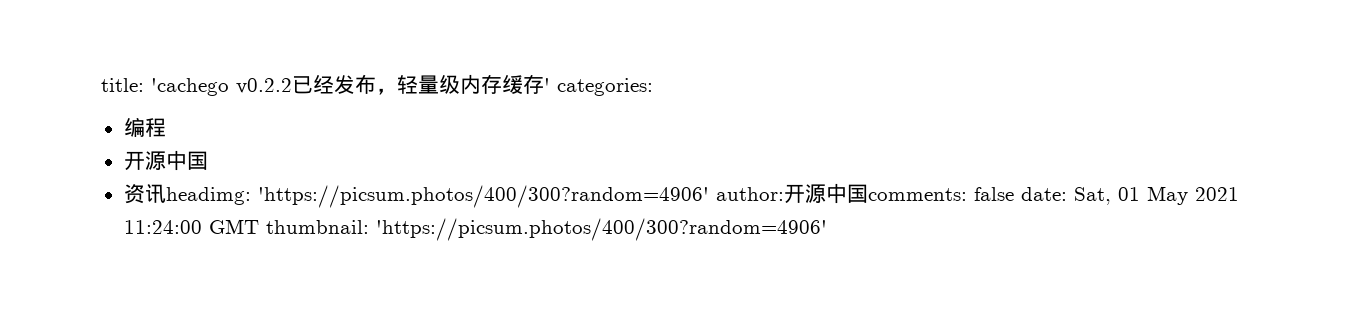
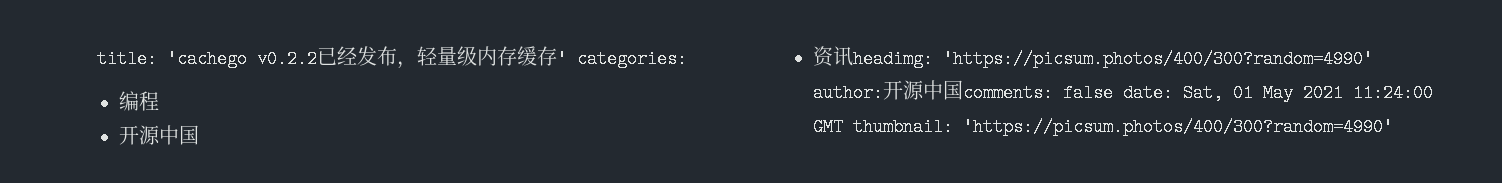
[257,185,709,208] 'https://picsum.photos/400/300?random=4906' -> [943,50,1373,68] 'https://picsum.photos/400/300?random=4990'
[375,218,827,241] 'https://picsum.photos/400/300?random=4906' -> [963,118,1393,136] 'https://picsum.photos/400/300?random=4990'

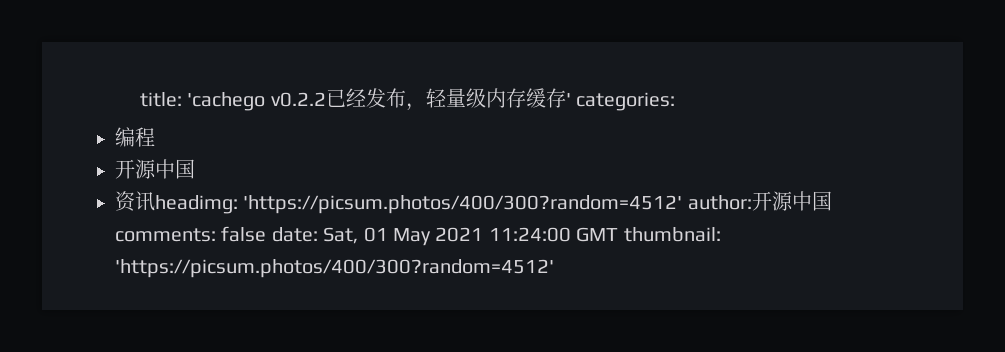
[943,50,1373,68] 'https://picsum.photos/400/300?random=4990' -> [243,195,683,214] 'https://picsum.photos/400/300?random=4512'
[963,118,1393,136] 'https://picsum.photos/400/300?random=4990' -> [115,259,554,278] 'https://picsum.photos/400/300?random=4512'

